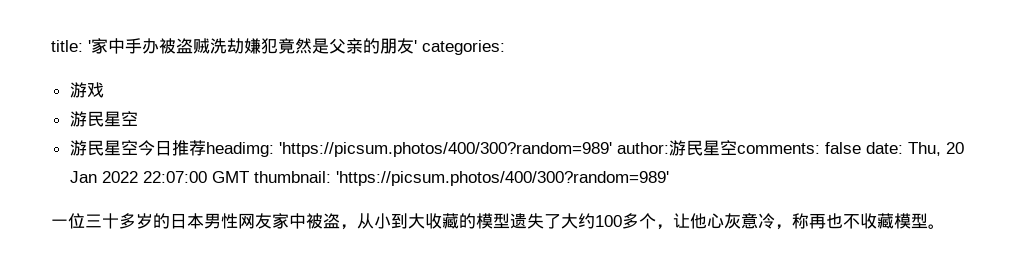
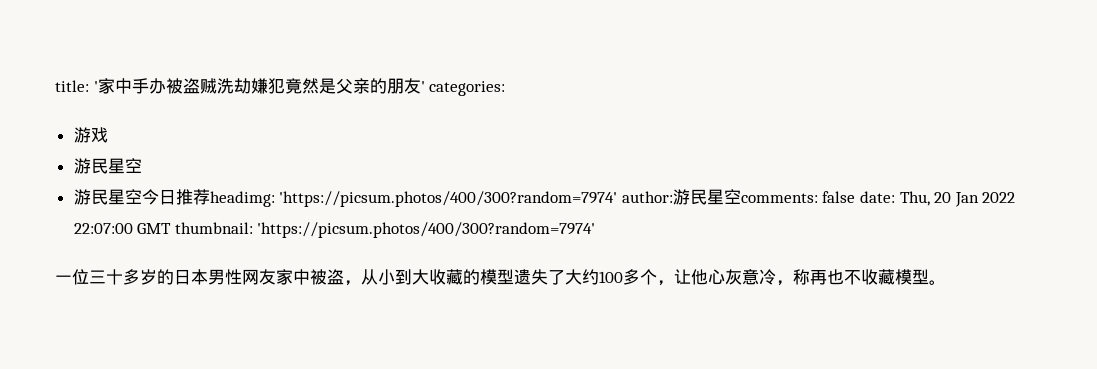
[278,142,612,157] 'https://picsum.photos/400/300?random=989' -> [279,191,618,207] 'https://picsum.photos/400/300?random=7974'
[335,171,669,186] 'https://picsum.photos/400/300?random=989' -> [257,222,596,238] 'https://picsum.photos/400/300?random=7974'

